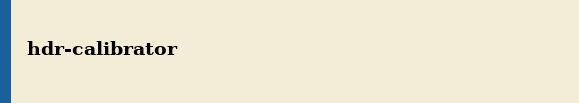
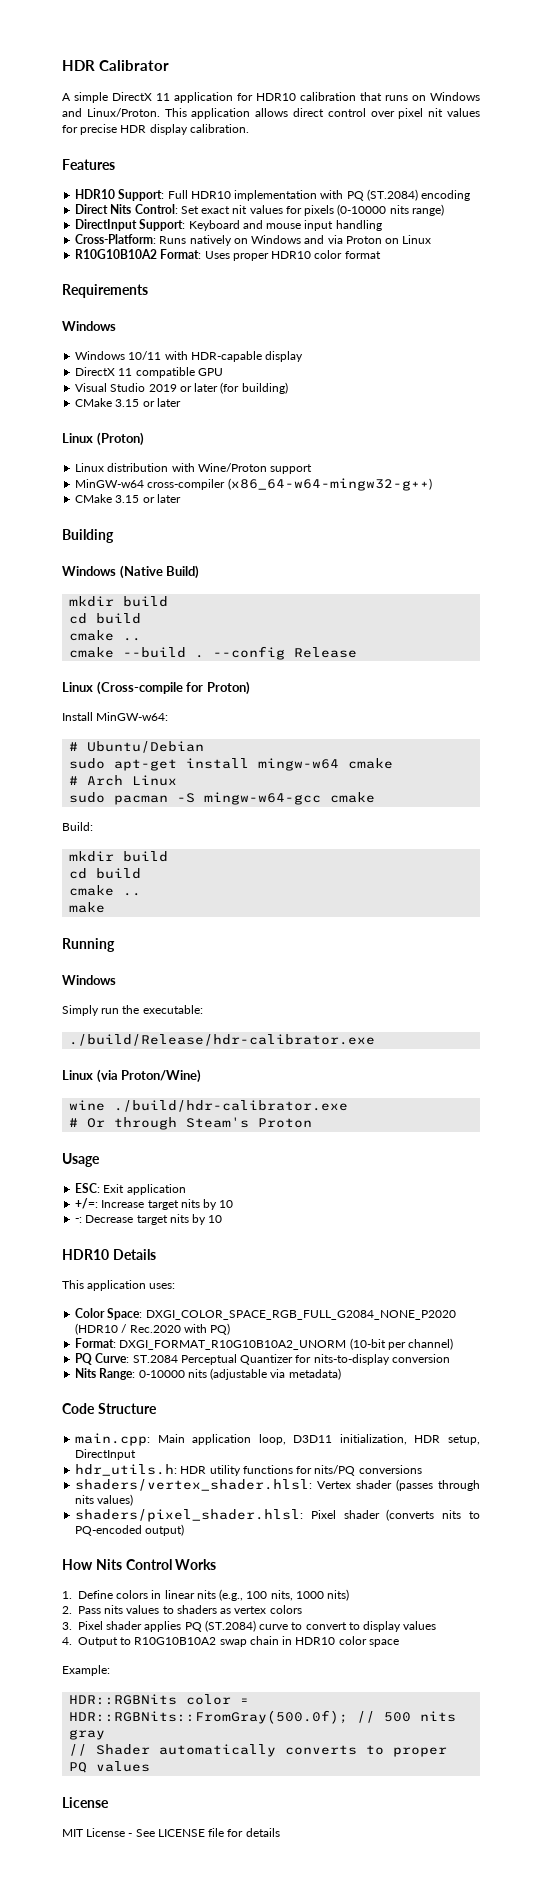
[27,41,178,55] hdr-calibrator -> [62,60,170,71] [62,92,480,103] [62,108,481,119] [62,124,249,135] [62,159,115,170] [75,189,471,201] [75,204,444,216] [75,219,382,231] [75,234,432,246] [75,249,381,261] [62,284,148,298] [62,321,116,331] [75,351,304,362] [75,367,223,378] [75,382,288,394] [75,398,181,407] [62,432,144,446] [75,463,313,474] [75,478,432,491] [75,494,181,503] [62,529,114,543] [62,565,200,579] [69,596,169,607] [69,613,142,624] [69,630,142,641] [69,646,358,660] [62,681,250,695] [62,712,169,721] [69,741,205,753] [69,758,394,771] [69,775,178,786] [69,792,376,805] [62,822,93,831] [69,851,169,862] [69,868,142,879] [69,885,142,896] [69,902,106,913] [62,938,115,952] [62,975,116,985] [62,1005,203,1016] [69,1034,376,1046] [62,1069,202,1083] [69,1100,349,1112] [69,1117,313,1130] [62,1153,100,1167] [75,1183,186,1195] [75,1198,234,1210] [75,1214,223,1225] [62,1249,156,1260] [62,1280,176,1291] [75,1308,456,1320] [75,1323,231,1335] [75,1338,454,1350] [75,1353,450,1365] [75,1368,341,1380] [62,1403,157,1414] [75,1433,480,1446] [75,1449,137,1460] [75,1464,422,1476] [75,1479,480,1491] [75,1494,134,1506] [75,1509,480,1522] [75,1524,185,1536] [62,1559,217,1570] [62,1589,350,1601] [62,1605,302,1614] [62,1620,437,1632] [62,1636,399,1647] [62,1665,110,1676] [69,1694,250,1705] [69,1710,457,1724] [69,1729,106,1740] [69,1744,448,1757] [69,1761,151,1773] [62,1797,109,1808] [62,1828,280,1837] HDR Calibrator // A simple DirectX 11 application for HDR10 calibration that runs on Windows and Linux/Proton. This application allows direct control over pixel nit values for precise HDR display calibration. // Features // HDR10 Support: Full HDR10 implementation with PQ (ST.2084) encoding // Direct Nits Control: Set exact nit values for pixels (0-10000 nits range) // DirectInput Support: Keyboard and mouse input handling // Cross-Platform: Runs natively on Windows and via Proton on Linux // R10G10B10A2 Format: Uses proper HDR10 color format // Requirements // Windows // Windows 10/11 with HDR-capable display // DirectX 11 compatible GPU // Visual Studio 2019 or later (for building) // CMake 3.15 or later // Linux (Proton) // Linux distribution with Wine/Proton support // MinGW-w64 cross-compiler (x86_64-w64-mingw32-g++) // CMake 3.15 or later // Building // Windows (Native Build) // mkdir build // cd build // cmake .. // cmake --build . --config Release // Linux (Cross-compile for Proton) // Install MinGW-w64: // # Ubuntu/Debian // sudo apt-get install mingw-w64 cmake // # Arch Linux // sudo pacman -S mingw-w64-gcc cmake // Build: // mkdir build // cd build // cmake .. // make // Running // Windows // Simply run the executable: // ./build/Release/hdr-calibrator.exe // Linux (via Proton/Wine) // wine ./build/hdr-calibrator.exe // # Or through Steam's Proton // Usage // ESC: Exit application // +/=: Increase target nits by 10 // -: Decrease target nits by 10 // HDR10 Details // This application uses: // Color Space: DXGI_COLOR_SPACE_RGB_FULL_G2084_NONE_P2020 (HDR10 / Rec.2020 with PQ) // Format: DXGI_FORMAT_R10G10B10A2_UNORM (10-bit per channel) // PQ Curve: ST.2084 Perceptual Quantizer for nits-to-display conversion // Nits Range: 0-10000 nits (adjustable via metadata) // Code Structure // main.cpp: Main application loop, D3D11 initialization, HDR setup, DirectInput // hdr_utils.h: HDR utility functions for nits/PQ conversions // shaders/vertex_shader.hlsl: Vertex shader (passes through nits values) // shaders/pixel_shader.hlsl: Pixel shader (converts nits to PQ-encoded output) // How Nits Control Works // 1. Define colors in linear nits (e.g., 100 nits, 1000 nits) // 2. Pass nits values to shaders as vertex colors // 3. Pixel shader applies PQ (ST.2084) curve to convert to display values // 4. Output to R10G10B10A2 swap chain in HDR10 color space // Example: // HDR::RGBNits color = HDR::RGBNits::FromGray(500.0f); // 500 nits gray // // Shader automatically converts to proper PQ values // License // MIT License - See LICENSE file for details

